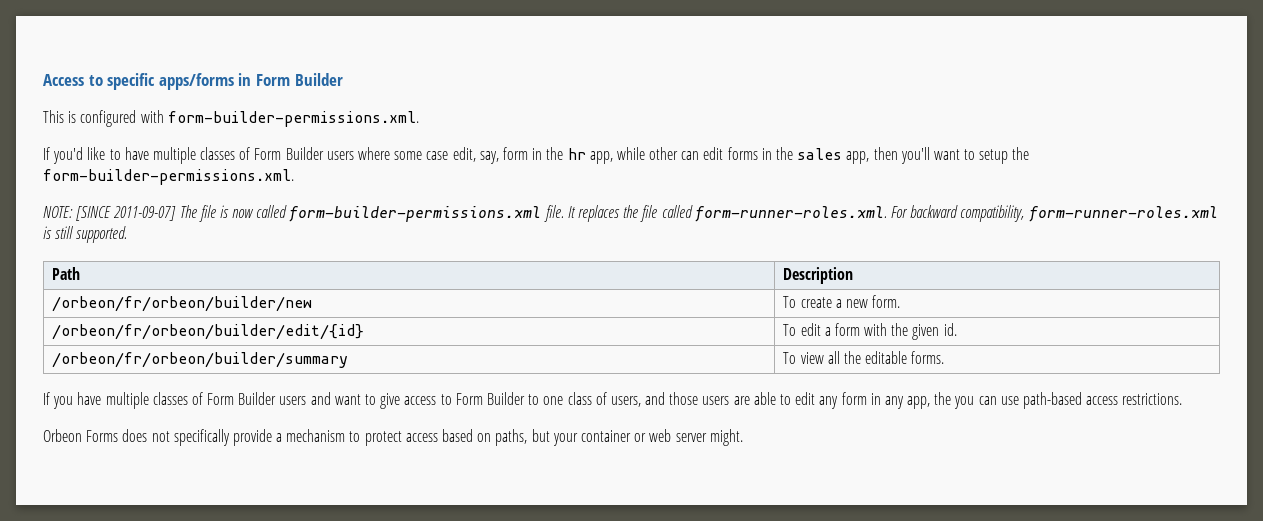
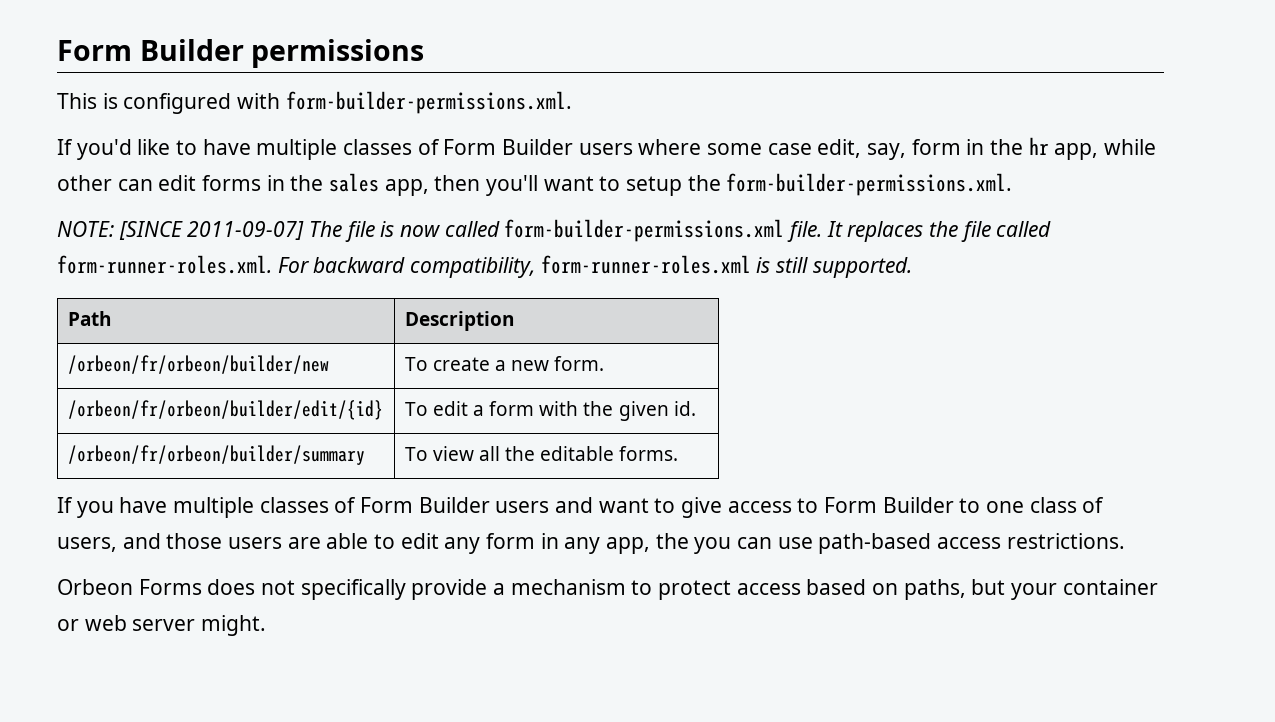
[43,73,343,90] Access to specific apps/forms in Form Builder -> [57,39,425,68] Form Builder permissions

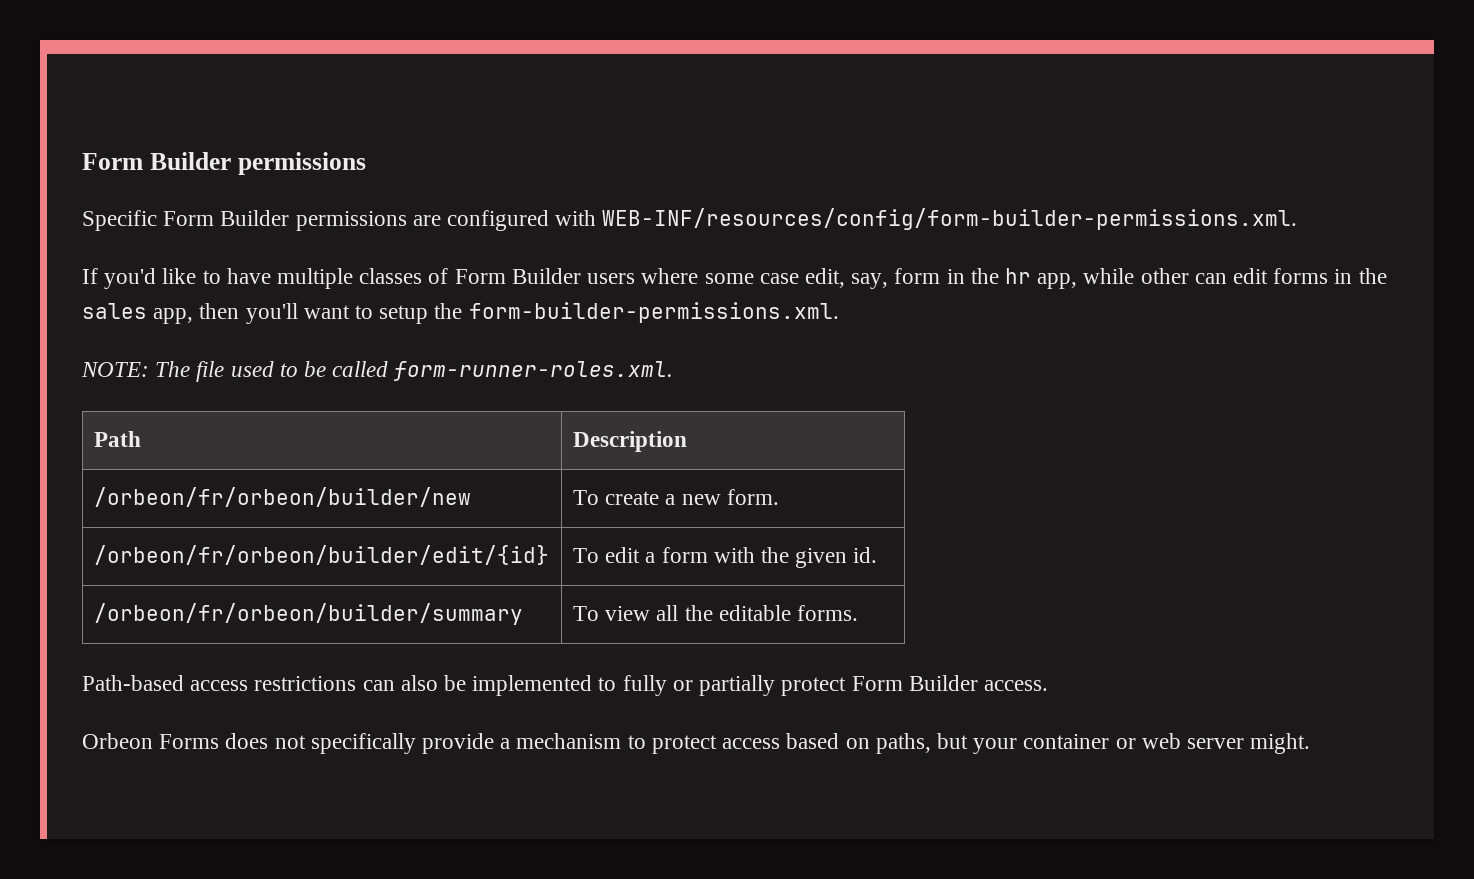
[57,93,118,109] This is -> [82,210,441,231] Specific Form Builder permissions are
[285,91,572,114] form-builder-permissions.xml. -> [602,208,1298,230] WEB-INF/resources/config/form-builder-permissions.xml.
[118,219,1052,242] [57,255,912,278] [SINCE 2011-09-07] The file is now called form-builder-permissions.xml file. It replaces the file called form-runner-roles.xml. For backward compatibility, form-runner-roles.xml is still supported. -> [155,361,674,382] The file used to be called form-runner-roles.xml.
[57,497,1105,518] [57,533,1125,554] If you have multiple classes of Form Builder users and want to give access to Form Builder to one class of users, and those users are able to edit any form in any app, the you can use path-based access restrictions. -> [82,675,1048,696] Path-based access restrictions can also be implemented to fully or partially protect Form Builder access.

